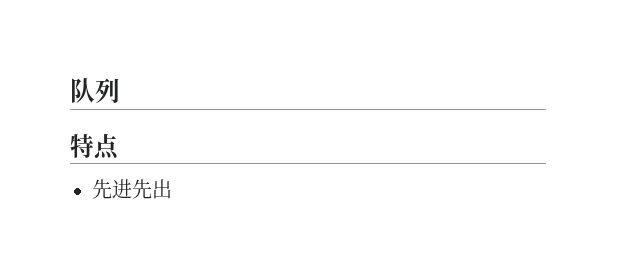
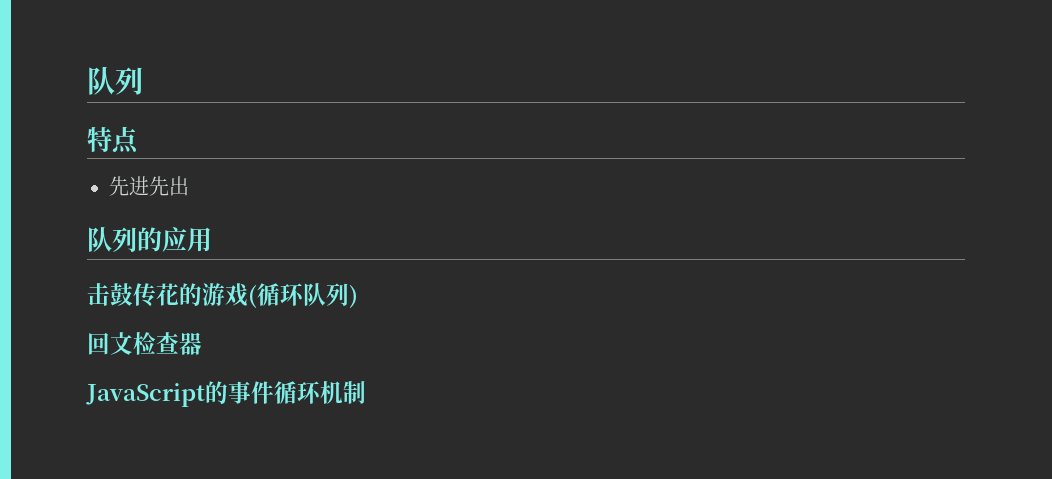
(172, 189) none -> [87,227,212,253] [87,283,358,308] [87,332,202,355] [86,381,366,407] // 队列的应用 // 击鼓传花的游戏(循环队列) // 回文检查器 // JavaScript的事件循环机制

